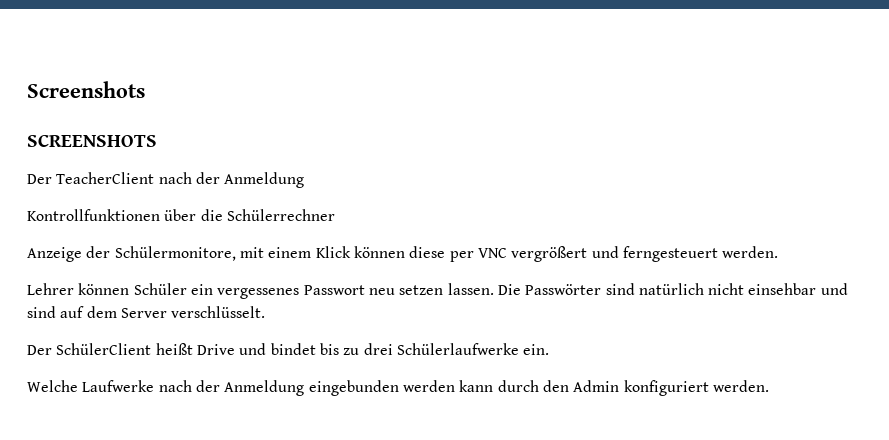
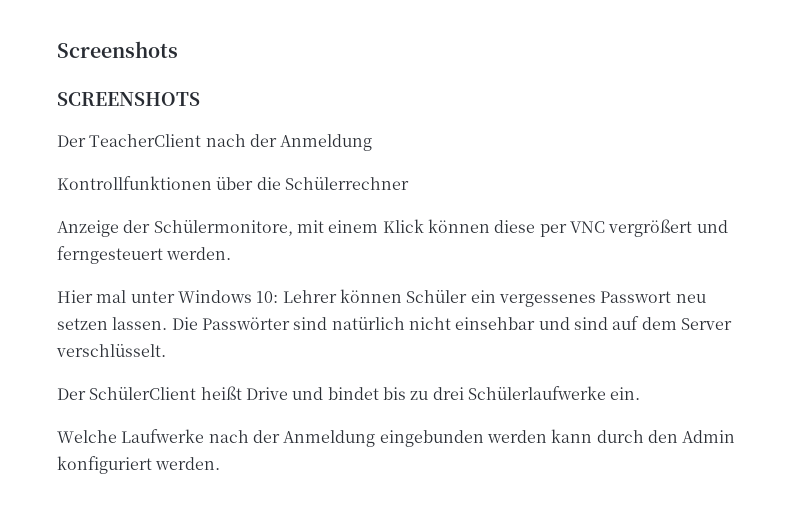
(779, 252) none -> [57,290,279,303] Hier mal unter Windows 10:

